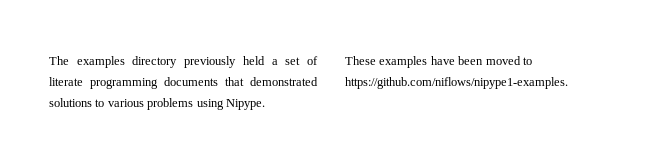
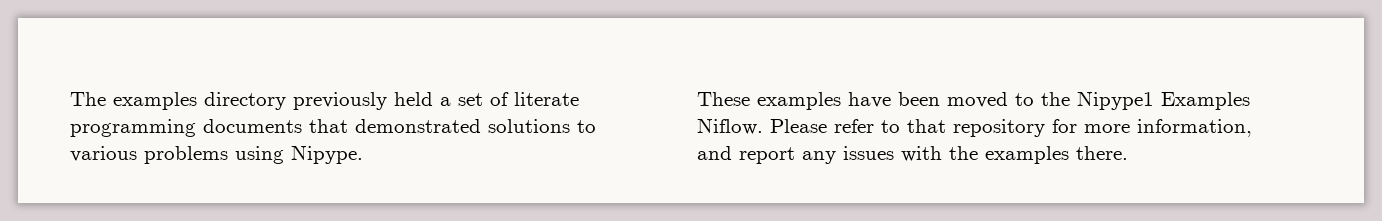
[345,77,568,89] https://github.com/niflows/nipype1-examples. -> [1041,91,1250,110] [697,118,1252,137] [697,146,1128,164] the Nipype1 Examples Niflow. Please refer to that repository for more information, and report any issues with the examples there.

